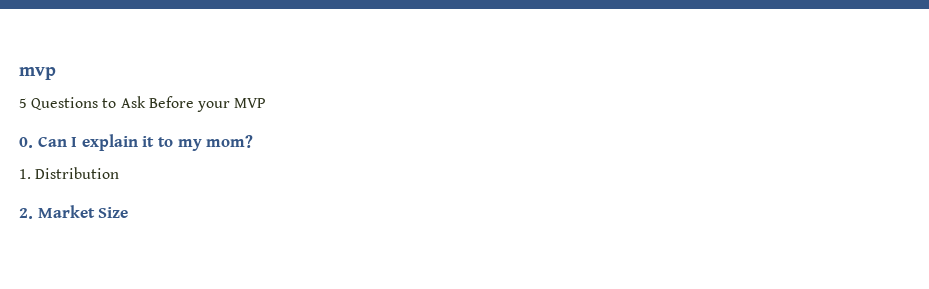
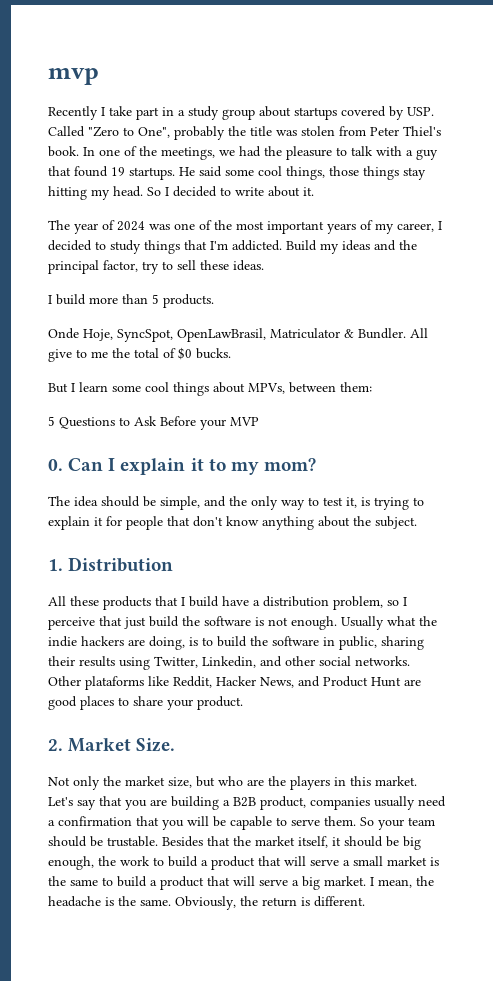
(56, 73) none -> [48,106,434,120] [48,126,441,140] [48,146,438,160] [48,166,426,180] [48,186,314,200] [48,220,442,234] [48,240,417,254] [48,260,264,274] [48,294,214,308] [48,328,428,342] [48,347,231,362] [48,382,372,396] // Recently I take part in a study group about startups covered by USP. Called "Zero to One", probably the title was stolen from Peter Thiel's book. In one of the meetings, we had the pleasure to talk with a guy that found 19 startups. He said some cool things, those things stay hitting my head. So I decided to write about it. // The year of 2024 was one of the most important years of my career, I decided to study things that I'm addicted. Build my ideas and the principal factor, try to sell these ideas. // I build more than 5 products. // Onde Hoje, SyncSpot, OpenLawBrasil, Matriculator & Bundler. All give to me the total of $0 bucks. // But I learn some cool things about MPVs, between them:
[19,167,120,179] [19,205,129,219] 1. Distribution // 2. Market Size -> [48,496,424,510] [48,516,417,530] [48,557,174,572] [48,596,407,610] [48,616,437,630] [48,636,424,650] [48,656,410,670] [48,676,421,690] [48,696,243,710] [48,738,176,752] [48,776,417,790] [48,796,446,810] [48,816,435,830] [48,836,421,850] [48,856,439,870] [48,876,434,890] [48,896,365,910] The idea should be simple, and the only way to test it, is trying to explain it for people that don't know anything about the subject. // 1. Distribution // All these products that I build have a distribution problem, so I perceive that just build the software is not enough. Usually what the indie hackers are doing, is to build the software in public, sharing their results using Twitter, Linkedin, and other social networks. Other plataforms like Reddit, Hacker News, and Product Hunt are good places to share your product. // 2. Market Size. // Not only the market size, but who are the players in this market. Let's say that you are building a B2B product, companies usually need a confirmation that you will be capable to serve them. So your team should be trustable. Besides that the market itself, it should be big enough, the work to build a product that will serve a small market is the same to build a product that will serve a big market. I mean, the headache is the same. Obviously, the return is different.

